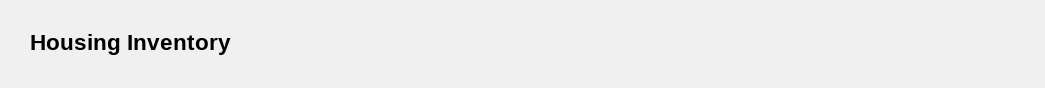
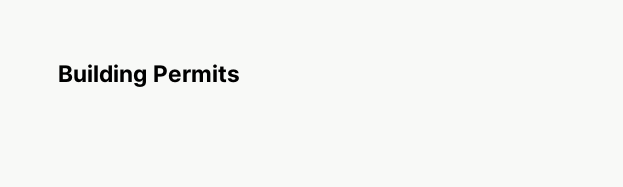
[30,34,232,55] Housing Inventory -> [58,64,241,87] Building Permits

